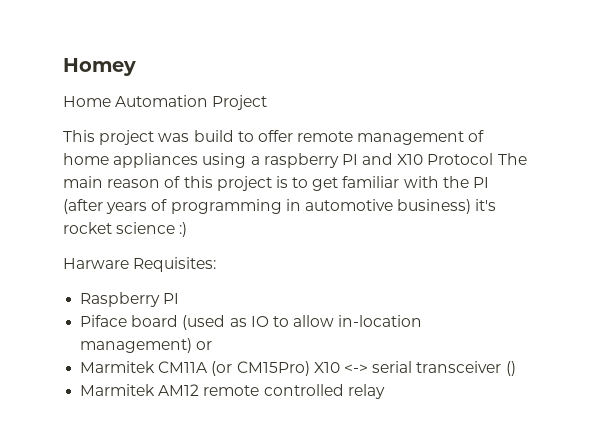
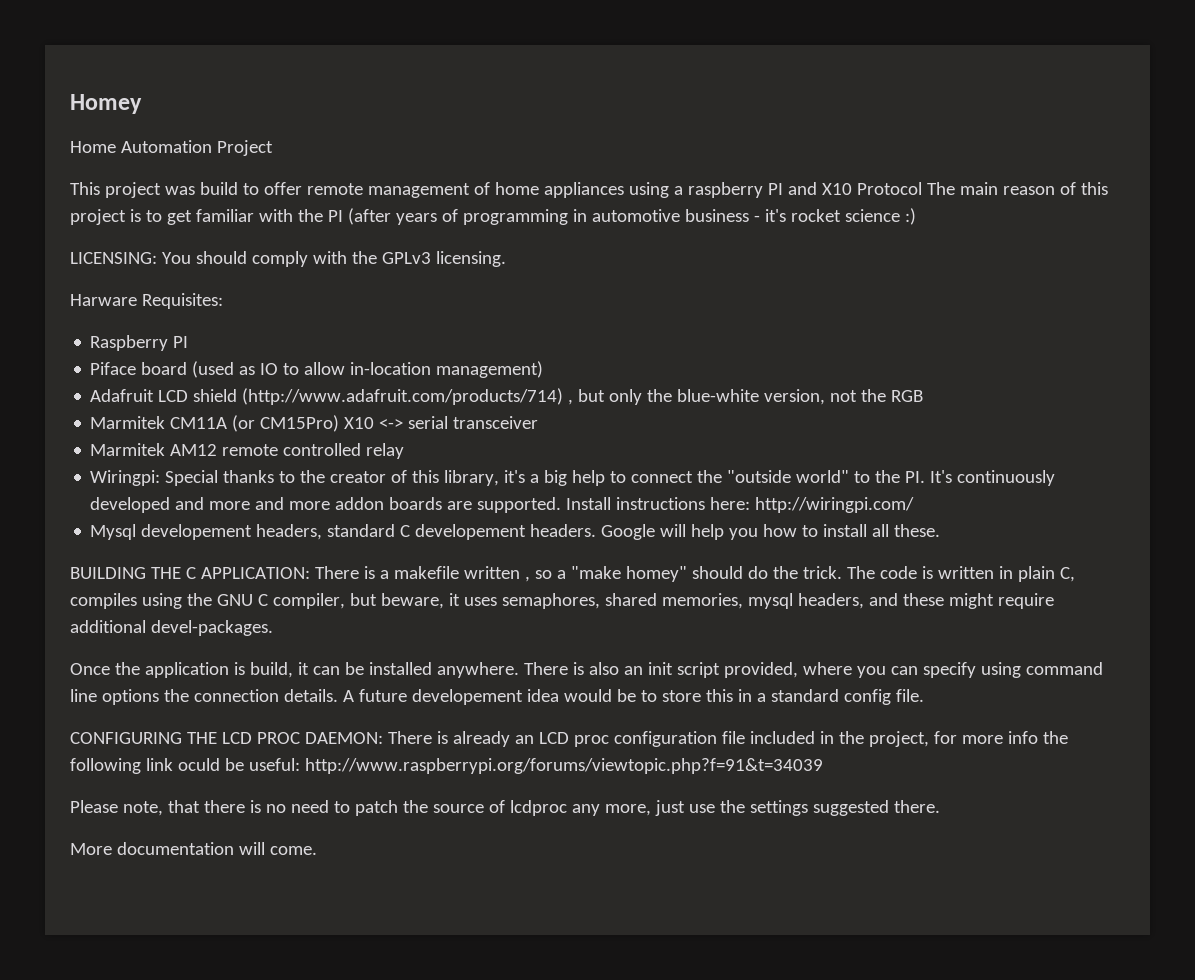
[397,199,472,214] business) -> [684,209,760,222] business -
(188, 229) none -> [70,251,506,267] // LICENSING: You should comply with the GPLv3 licensing.
[196,341,213,350] or -> [90,388,924,405] // Adafruit LCD shield (http://www.adafruit.com/products/714) , but only the blue-white version, not the RGB
[505,361,516,376] () -> (539, 422) none
(385, 391) none -> [90,470,1056,486] [90,497,915,513] [90,524,941,540] [70,566,1075,582] [70,593,1054,609] [70,620,273,636] [70,662,1103,678] [70,689,924,705] [70,731,1068,747] [70,758,823,774] [70,800,940,816] [70,842,317,855] // Wiringpi: Special thanks to the creator of this library, it's a big help to connect the "outside world" to the PI. It's continuously developed and more and more addon boards are supported. Install instructions here: http://wiringpi.com/ // Mysql developement headers, standard C developement headers. Google will help you how to install all these. // BUILDING THE C APPLICATION: There is a makefile written , so a "make homey" should do the trick. The code is written in plain C, compiles using the GNU C compiler, but beware, it uses semaphores, shared memories, mysql headers, and these might require additional devel-packages. // Once the application is build, it can be installed anywhere. There is also an init script provided, where you can specify using command line options the connection details. A future developement idea would be to store this in a standard config file. // CONFIGURING THE LCD PROC DAEMON: There is already an LCD proc configuration file included in the project, for more info the following link oculd be useful: http://www.raspberrypi.org/forums/viewtopic.php?f=91&t=34039 // Please note, that there is no need to patch the source of lcdproc any more, just use the settings suggested there. // More documentation will come.

